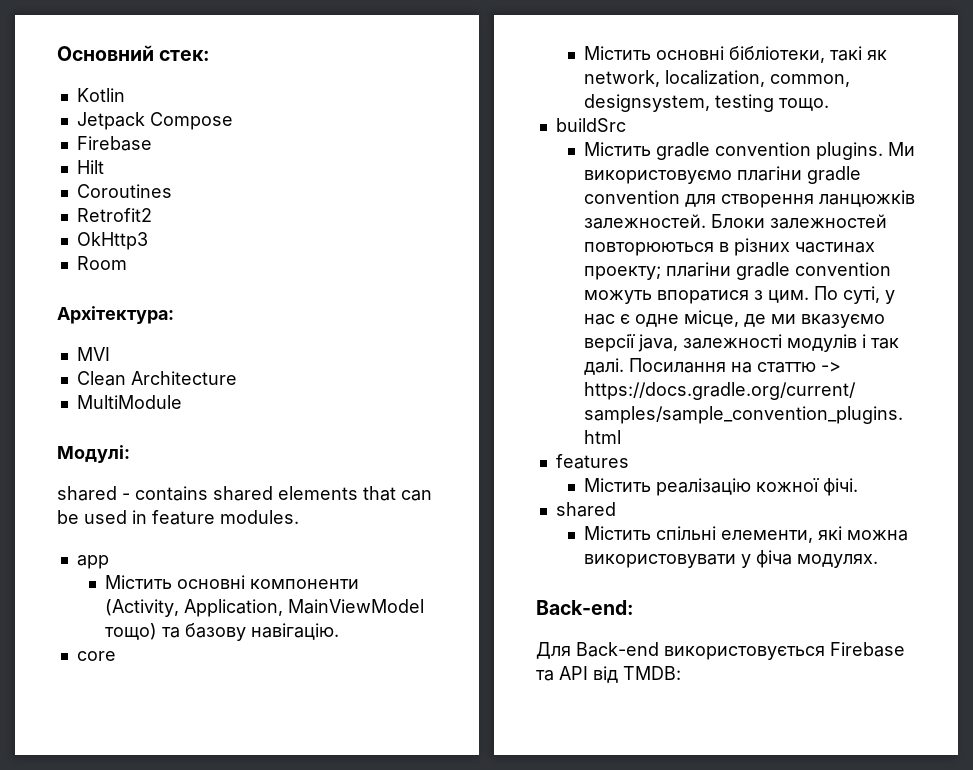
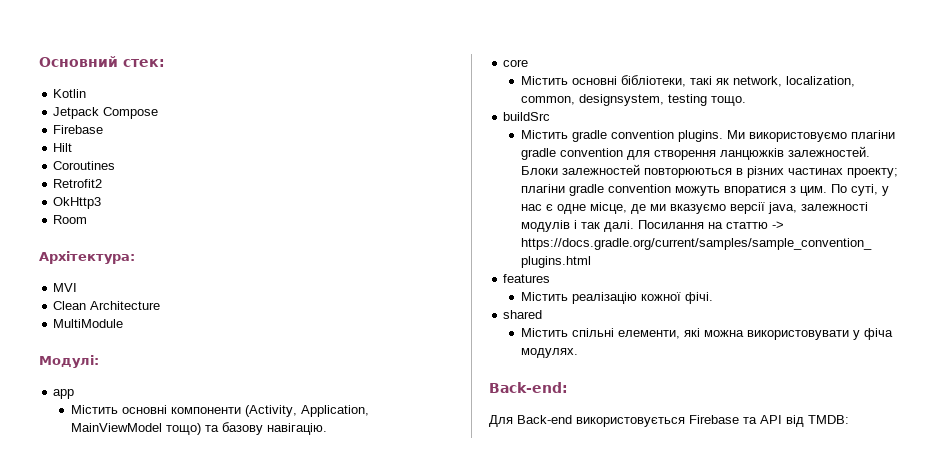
[57,486,432,501] [57,510,299,525] // shared - contains shared elements that can be used in feature modules. -> (99, 361) none

